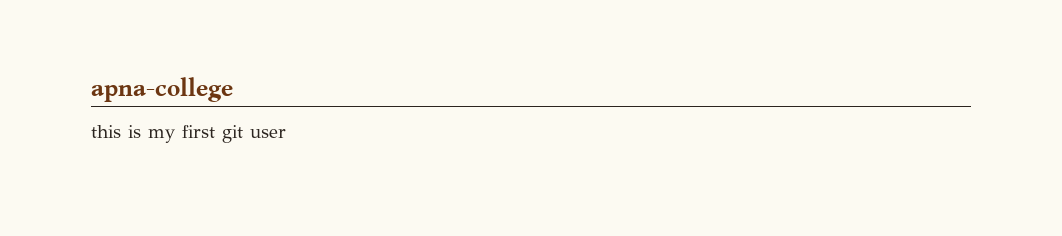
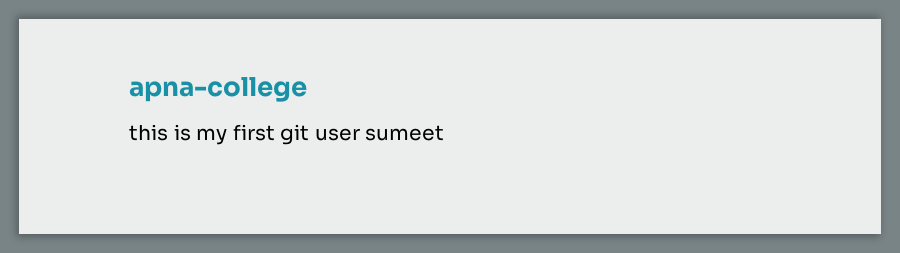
(286, 133) none -> [365,125,445,141] sumeet

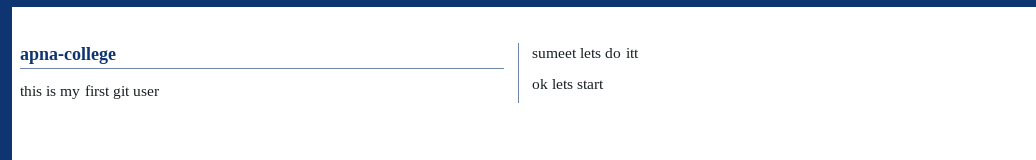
[365,125,445,141] sumeet -> [532,48,639,58] [532,79,605,89] // sumeet lets do itt // ok lets start

